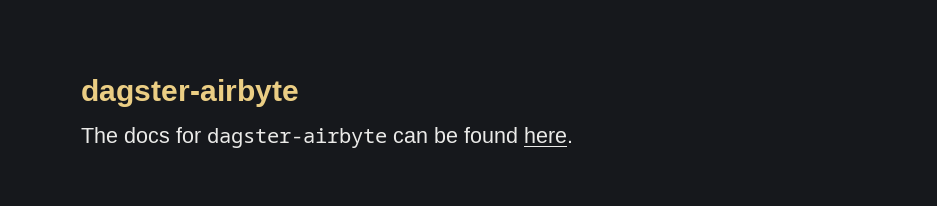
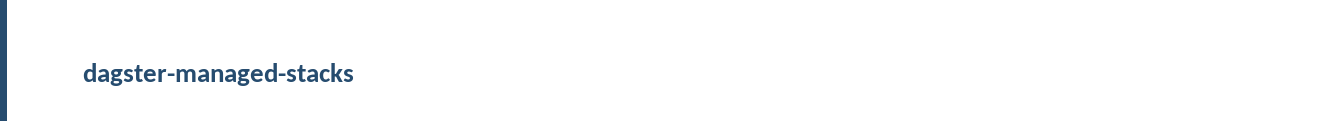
[81,79,299,107] [81,127,573,148] dagster-airbyte // The docs for dagster-airbyte can be found here. -> [83,63,354,86] dagster-managed-stacks

